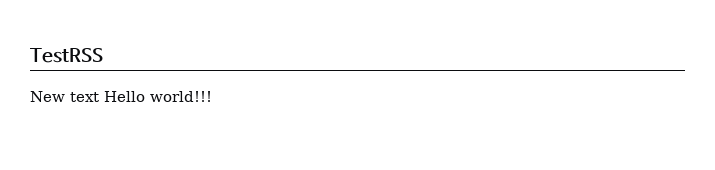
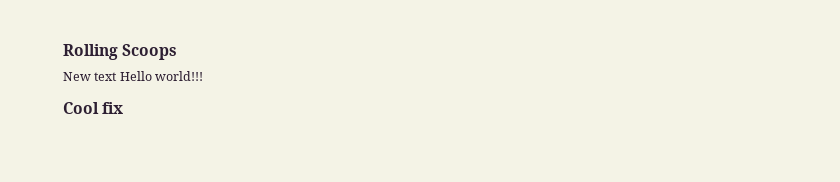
[30,48,103,63] TestRSS -> [63,44,178,60] Rolling Scoops
(212, 96) none -> [63,102,124,114] // Cool fix

